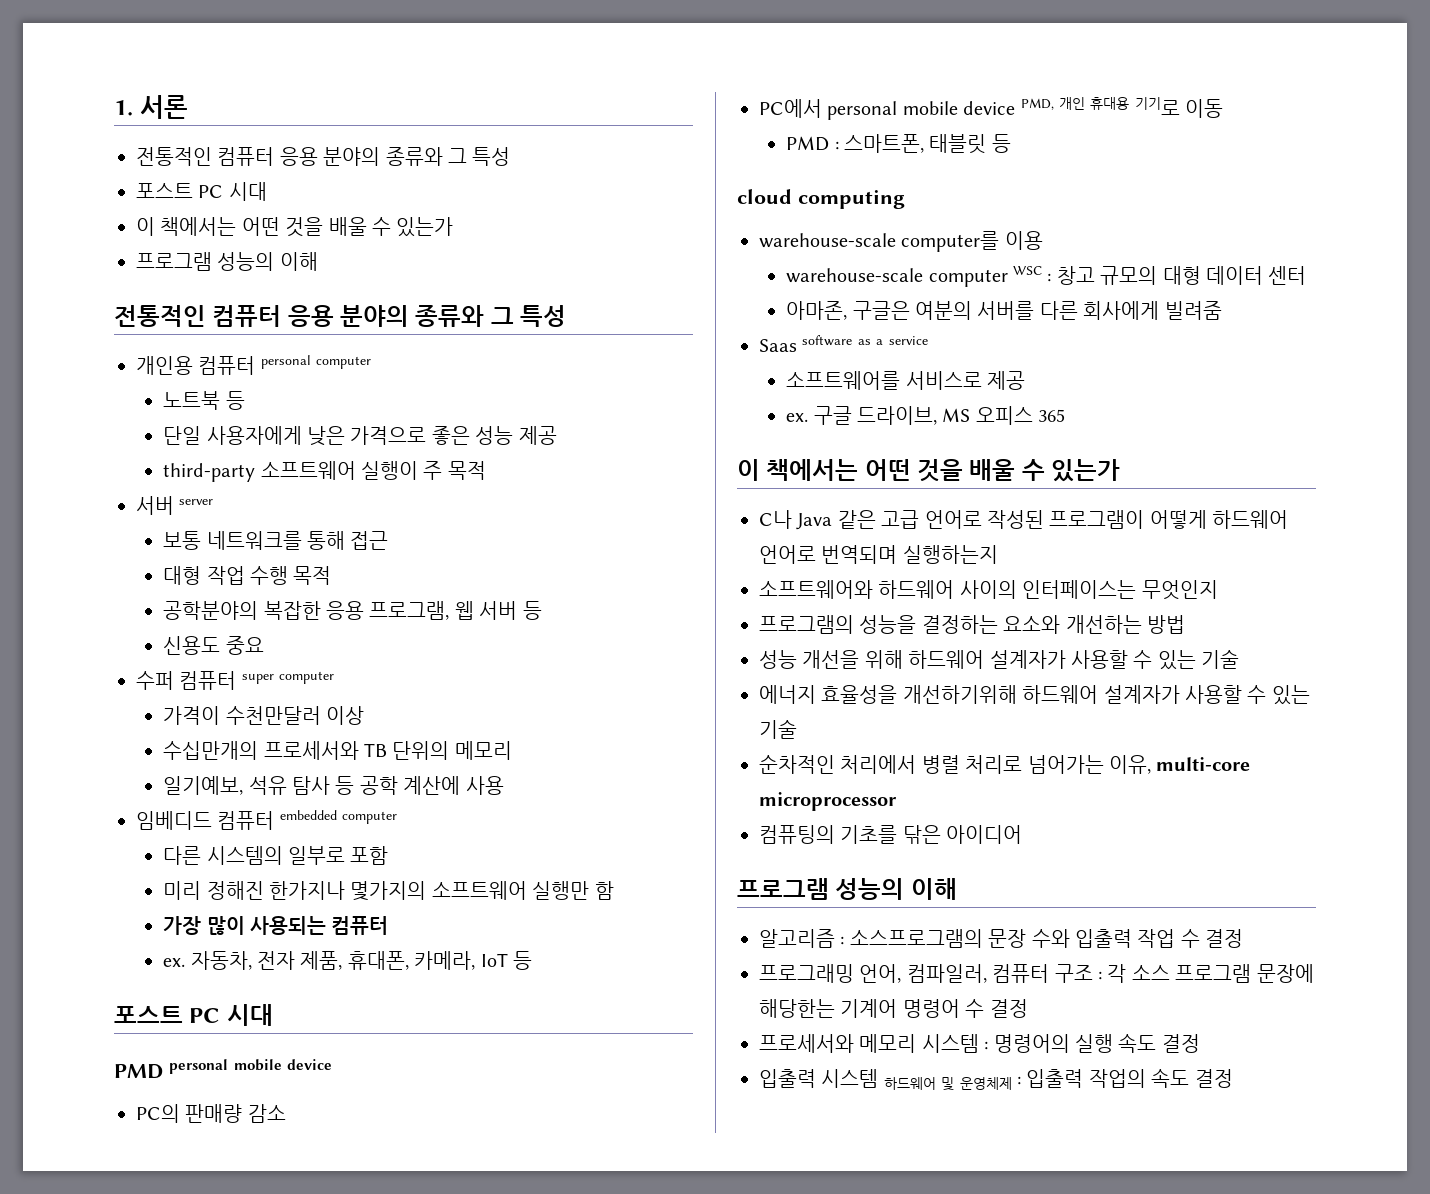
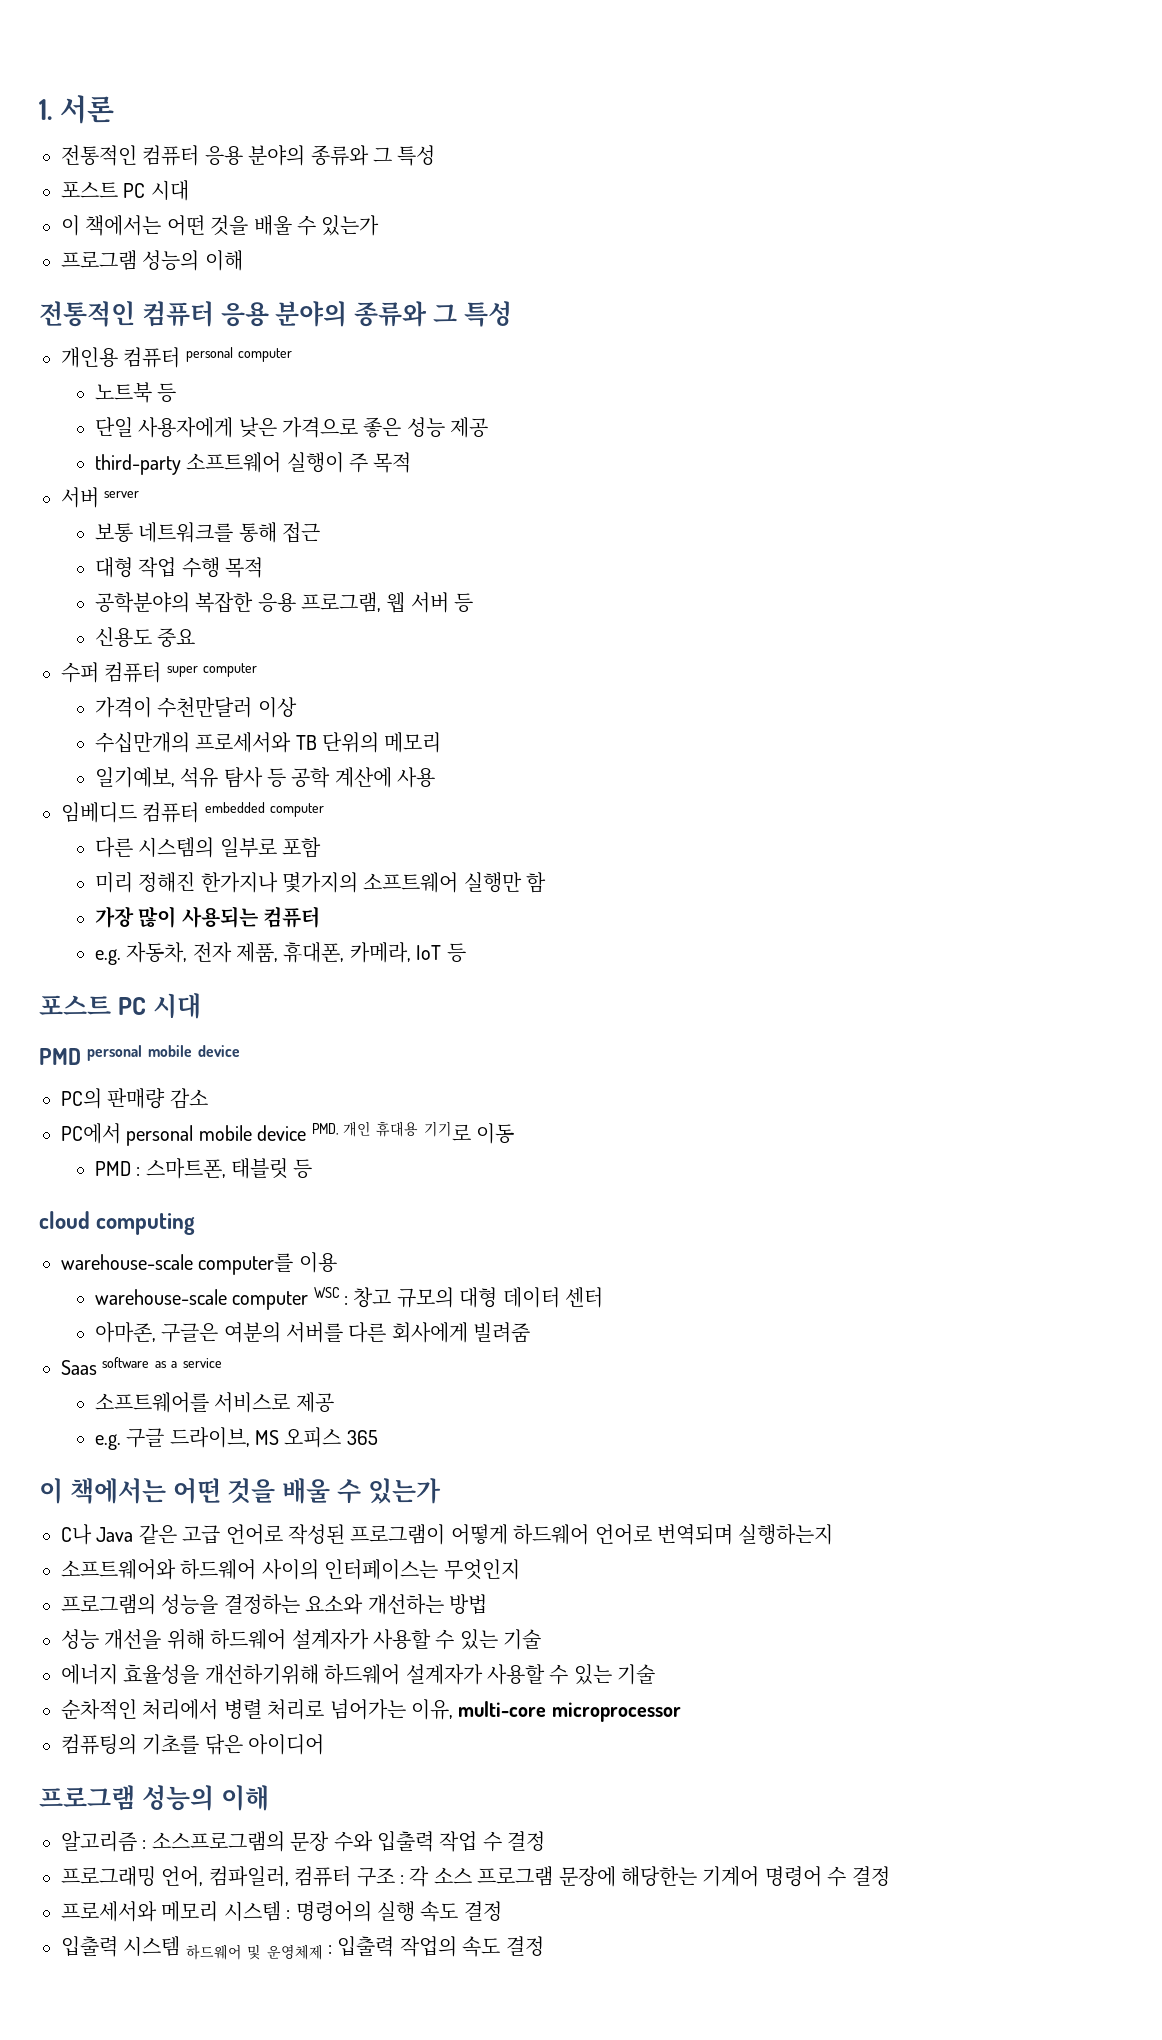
[163,958,186,967] ex. -> [94,949,121,965] e.g.
[786,413,809,422] ex. -> [94,1434,121,1450] e.g.

